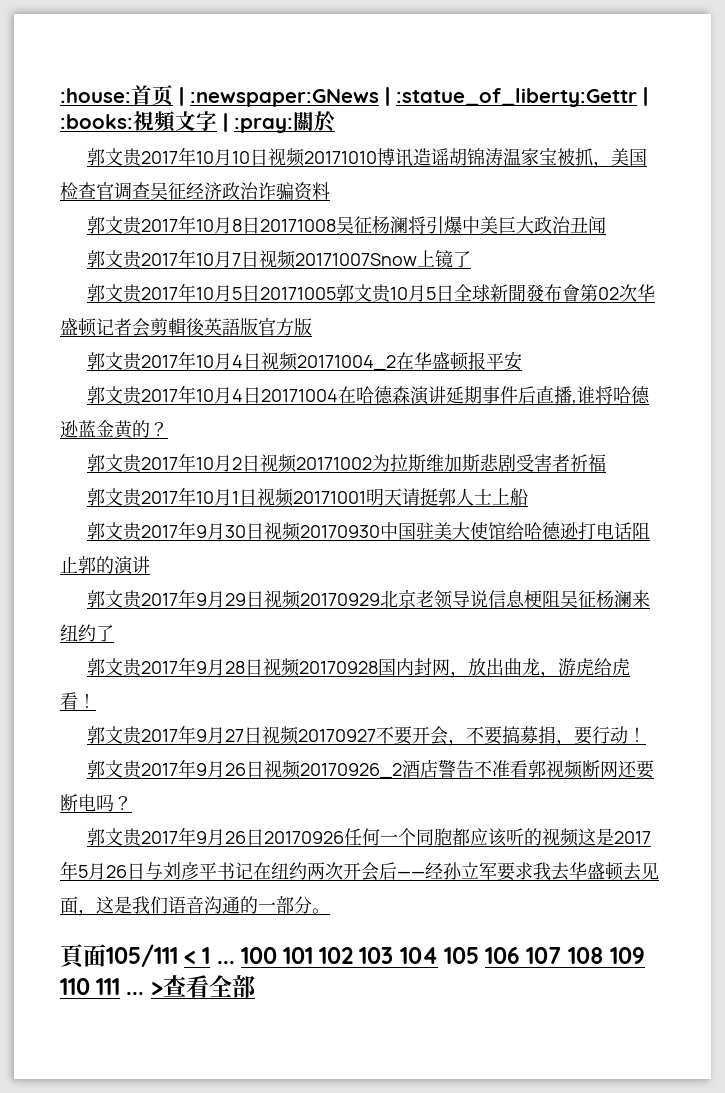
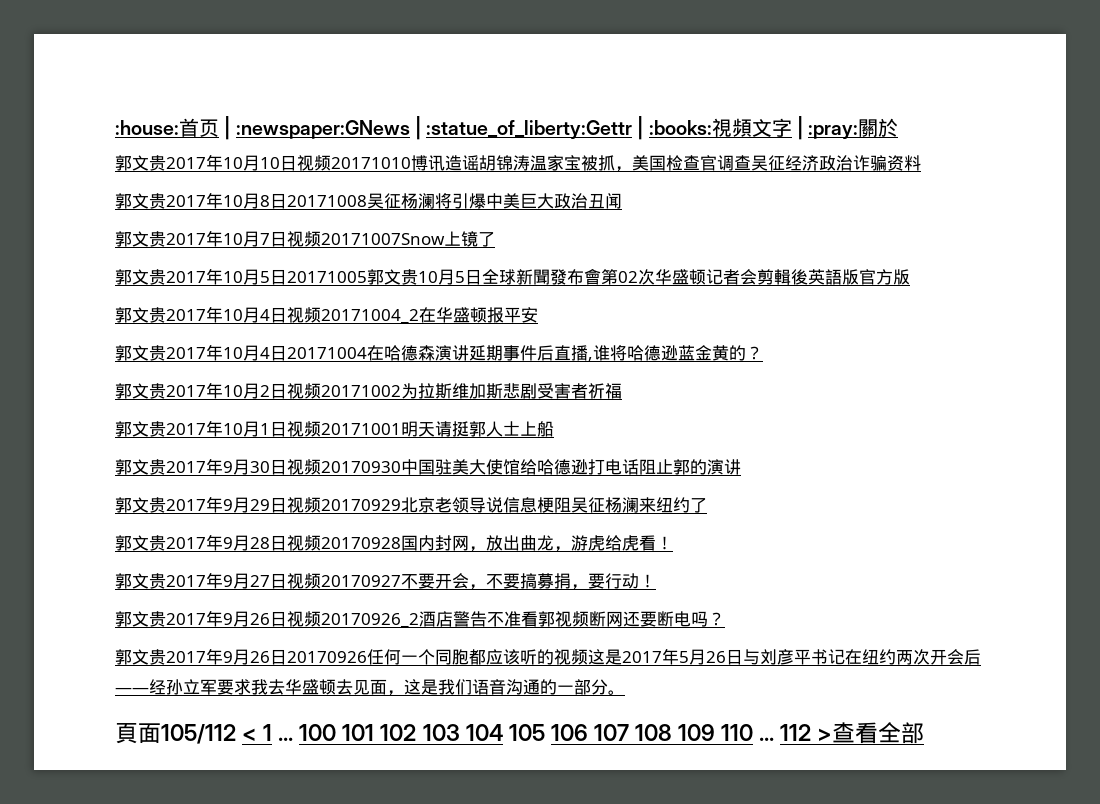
[106,944,178,967] 105/111 -> [161,724,236,744] 105/112
[96,978,145,995] 111 ... -> [759,724,812,741] ... 112

